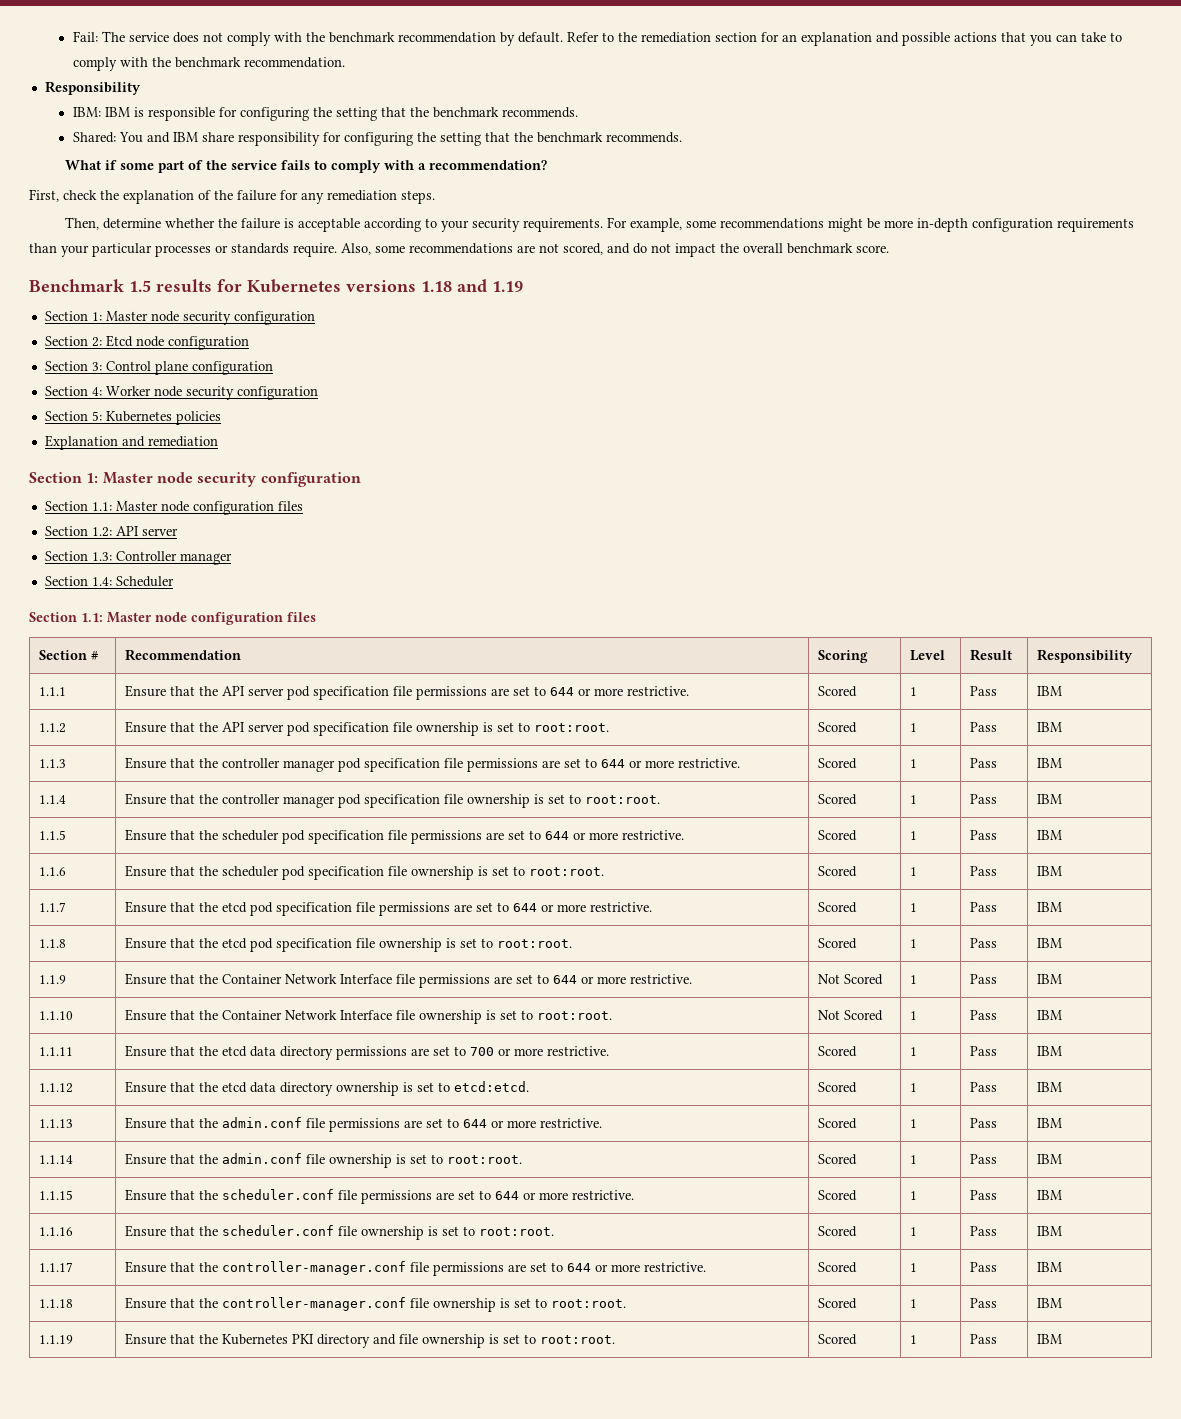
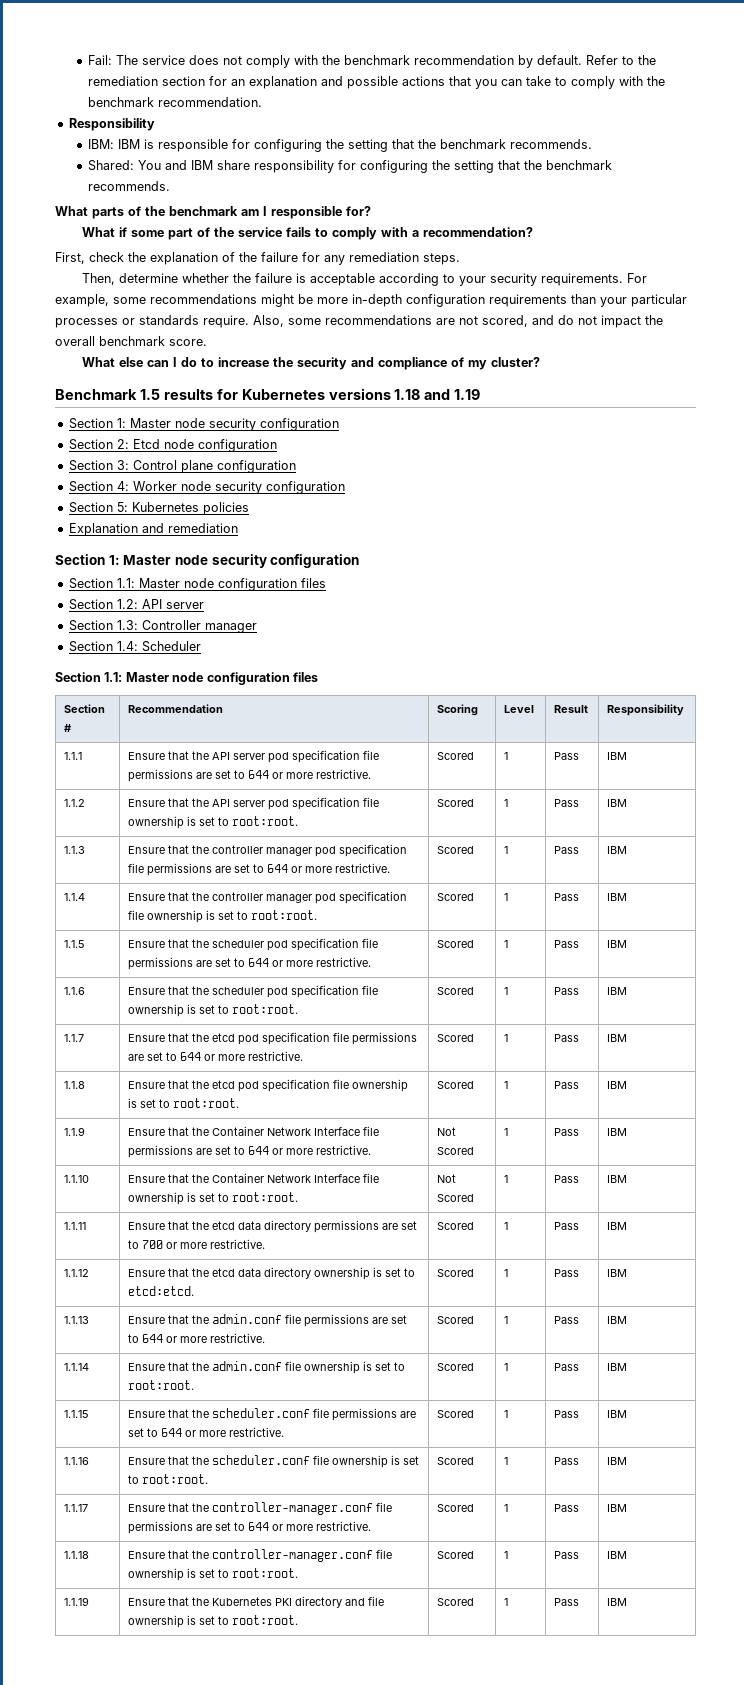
(682, 137) none -> [55,206,371,219] // What parts of the benchmark am I responsible for?
(889, 249) none -> [81,357,540,370] // What else can I do to increase the security and compliance of my cluster?

